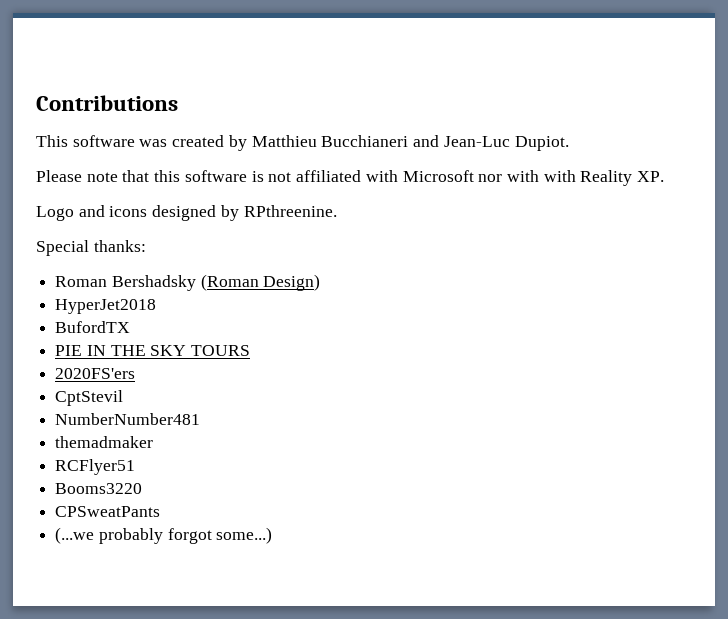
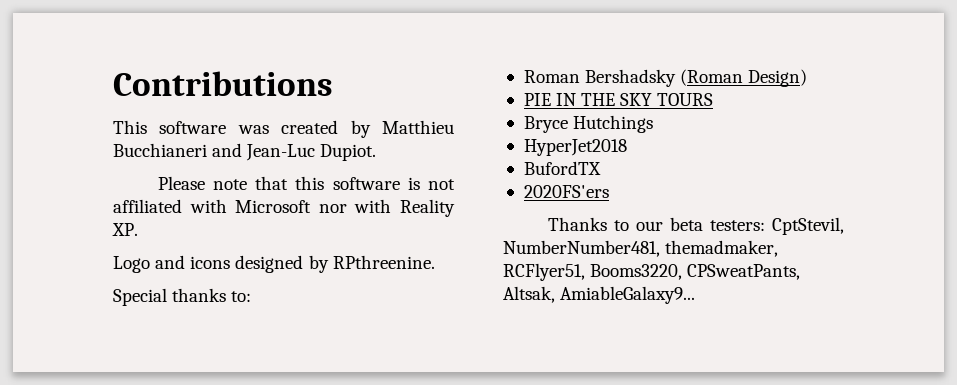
[543,170,576,182] with -> (392, 206) none
[93,240,146,252] thanks: -> [172,288,252,302] thanks to:
[55,299,157,314] [55,321,131,333] // HyperJet2018 // BufordTX -> (808, 78) none
[55,368,136,379] [55,390,124,406] [55,413,201,425] [55,436,154,448] [55,459,136,475] [55,483,143,494] [55,506,161,517] [55,527,273,544] 2020FS'ers // CptStevil // NumberNumber481 // themadmaker // RCFlyer51 // Booms3220 // CPSweatPants // (...we probably forgot some...) -> [523,115,654,133] [523,139,627,156] [523,161,601,175] [523,185,609,198] [547,217,844,235] [503,240,779,257] [503,263,801,281] [503,286,696,304] Bryce Hutchings // HyperJet2018 // BufordTX // 2020FS'ers // Thanks to our beta testers: CptStevil, NumberNumber481, themadmaker, RCFlyer51, Booms3220, CPSweatPants, Altsak, AmiableGalaxy9...

